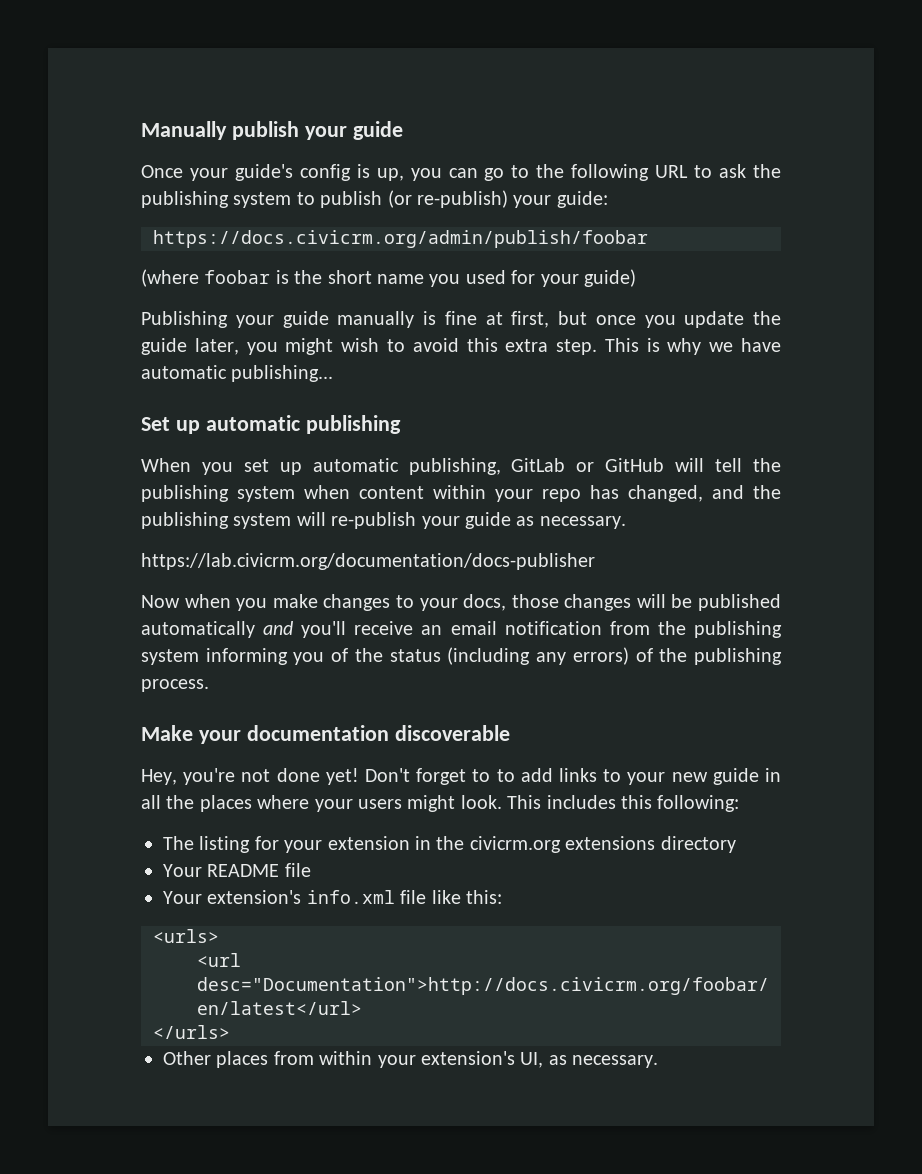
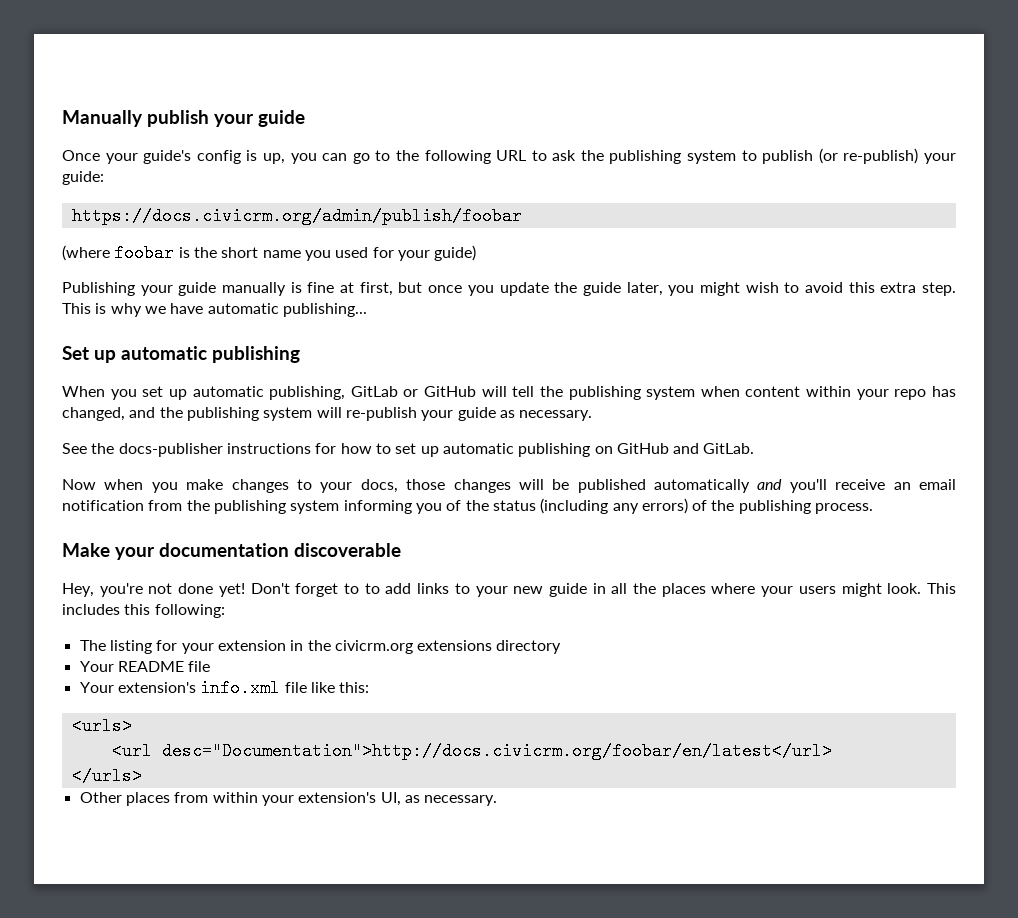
[141,553,595,570] https://lab.civicrm.org/documentation/docs-publisher -> [62,443,755,457] See the docs-publisher instructions for how to set up automatic publishing on GitHub and GitLab.

